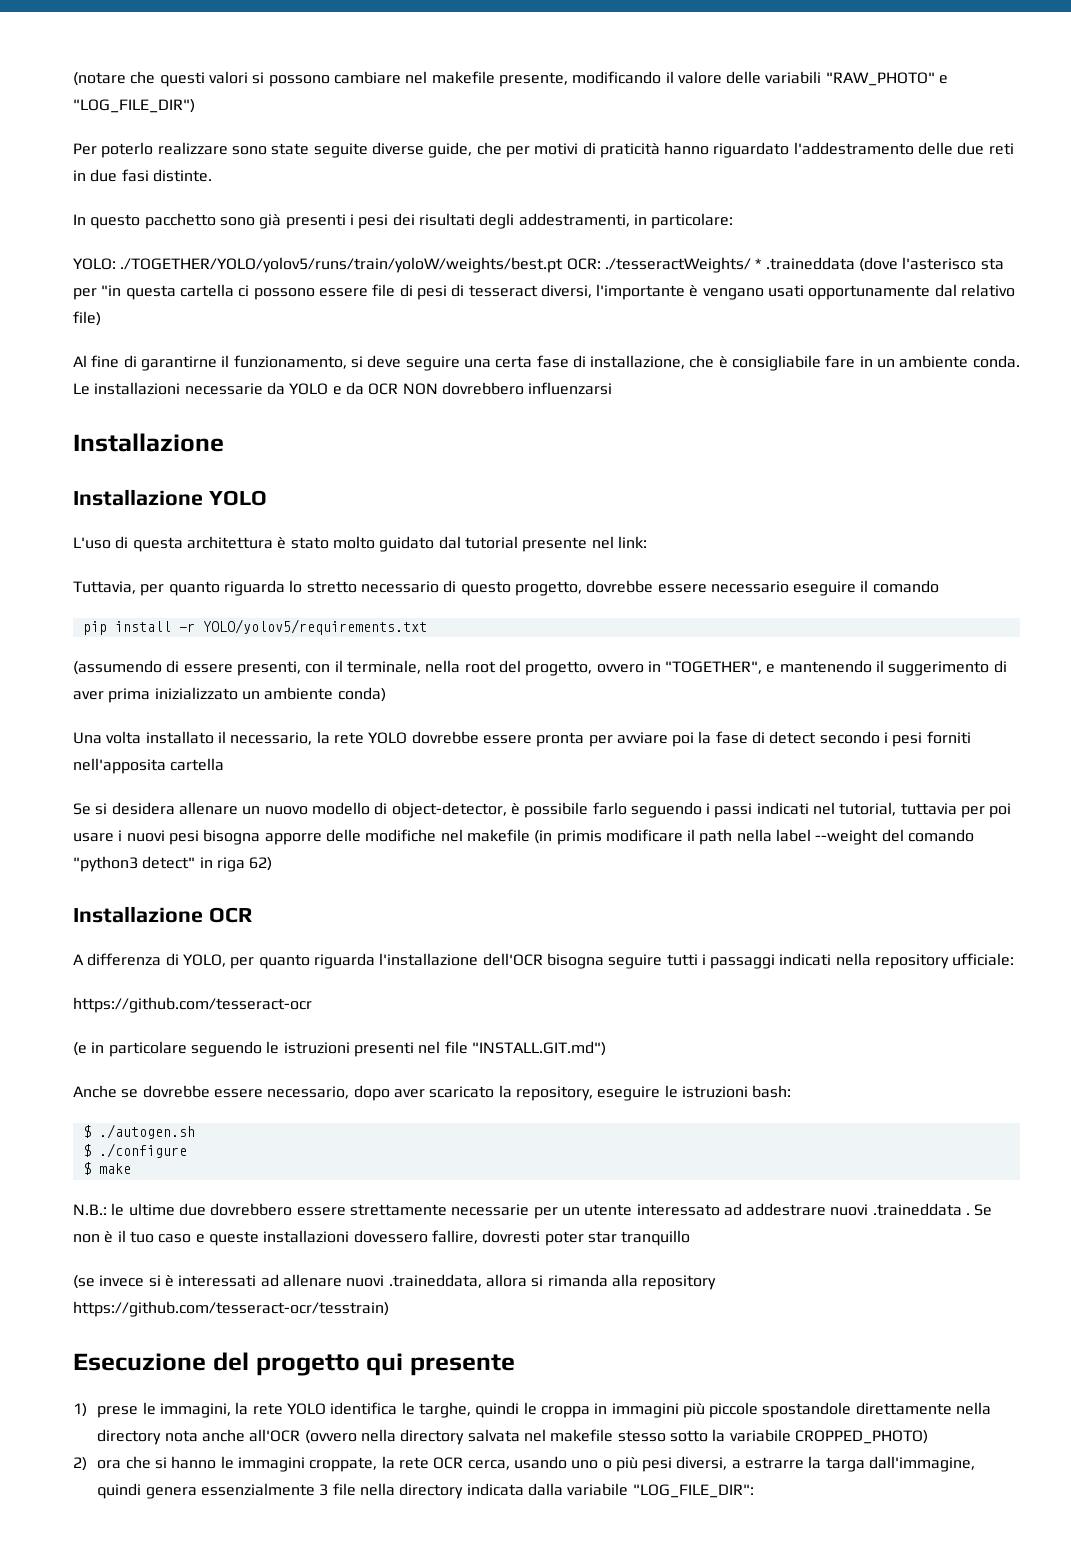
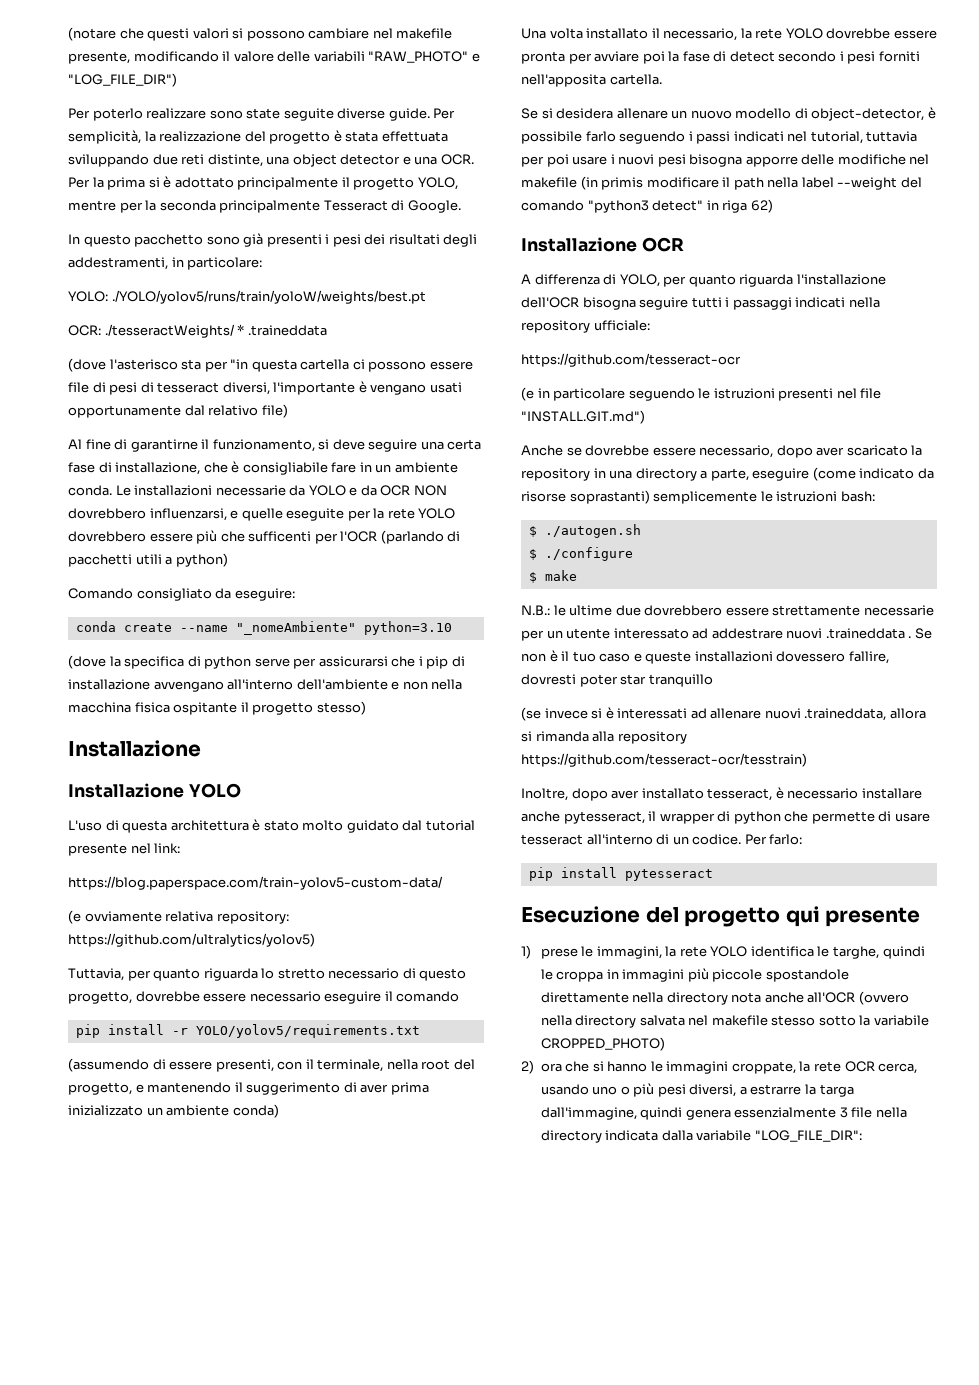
[428,142,1014,158] [73,169,212,182] guide, che per motivi di praticità hanno riguardato l'addestramento delle due reti in due fasi distinte. -> [388,108,456,121] [68,130,448,144] [68,154,474,167] [68,176,458,190] [68,200,461,213] guide. Per semplicità, la realizzazione del progetto è stata effettuata sviluppando due reti distinte, una object detector e una OCR. Per la prima si è adottato principalmente il progetto YOLO, mentre per la seconda principalmente Tesseract di Google.
[120,257,564,273] ./TOGETHER/YOLO/yolov5/runs/train/yoloW/weights/best.pt -> [111,290,426,304] ./YOLO/yolov5/runs/train/yoloW/weights/best.pt //
(855, 263) none -> (327, 330) //
[528,382,613,395] influenzarsi -> [149,508,456,521] [68,530,461,544] [68,553,228,567] [68,588,295,601] [75,621,452,635] [68,655,465,669] [68,679,463,692] [68,701,366,715] influenzarsi, e quelle eseguite per la rete YOLO dovrebbero essere più che sufficenti per l'OCR (parlando di pacchetti utili a python) // Comando consigliato da eseguire: // conda create --name "_nomeAmbiente" python=3.10 // (dove la specifica di python serve per assicurarsi che i pip di installazione avvengano all'interno dell'ambiente e non nella macchina fisica ospitante il progetto stesso)
(647, 542) none -> [68,876,443,890] [68,910,289,924] [68,933,315,947] // https://blog.paperspace.com/train-yolov5-custom-data/ // (e ovviamente relativa repository: https://github.com/ultralytics/yolov5)
[596,661,763,674] ovvero in "TOGETHER", -> (132, 1088) none
[170,758,225,771] cartella -> [609,74,662,85] cartella.
[515,1086,661,1101] repository, eseguire -> [521,467,934,481] [521,490,758,504] repository in una directory a parte, eseguire (come indicato da risorse soprastanti) semplicemente
(389, 1309) none -> [521,787,922,801] [521,811,930,824] [521,834,803,845] [528,867,713,881] // Inoltre, dopo aver installato tesseract, è necessario installare anche pytesseract, il wrapper di python che permette di usare tesseract all'interno di un codice. Per farlo: // pip install pytesseract

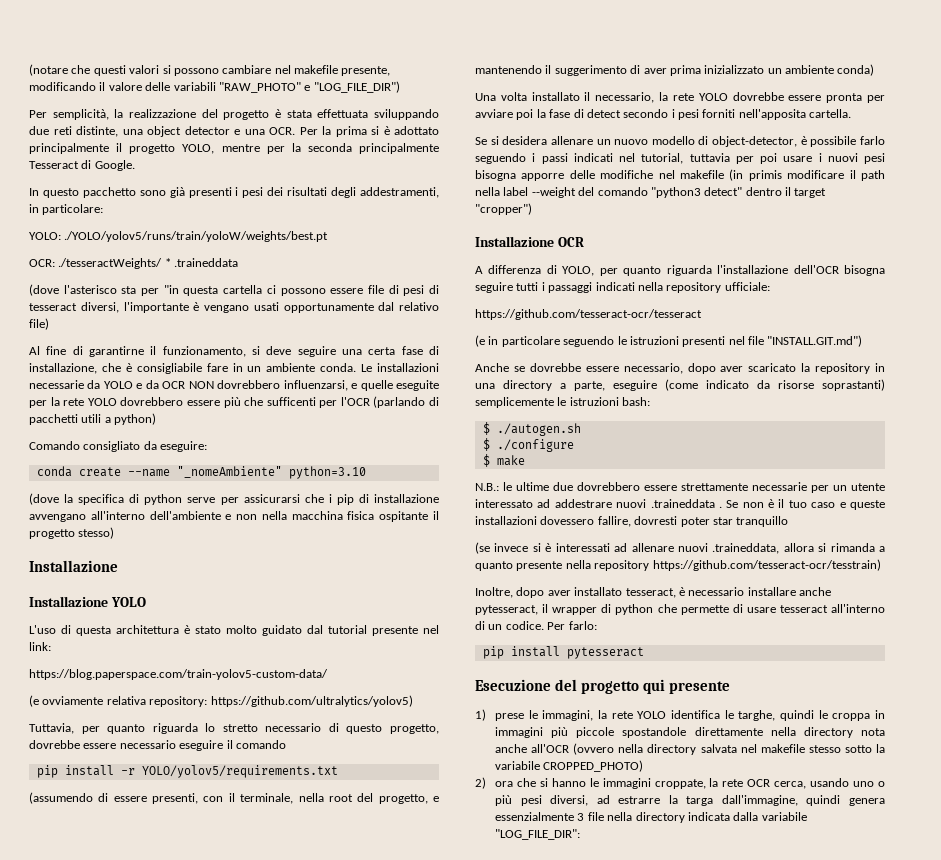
[92,108,456,121] poterlo realizzare sono state seguite diverse guide. Per -> (47, 114) none
[706,199,773,213] in riga 62) -> [745,187,827,198] [475,203,532,215] dentro il target "cropper")
[521,353,741,367] https://github.com/tesseract-ocr -> [475,309,702,320] https://github.com/tesseract-ocr/tesseract
[592,731,615,742] alla -> [879,546,885,552] [475,560,591,571] a quanto presente nella
[739,1086,747,1095] a -> [596,795,610,804] ad

